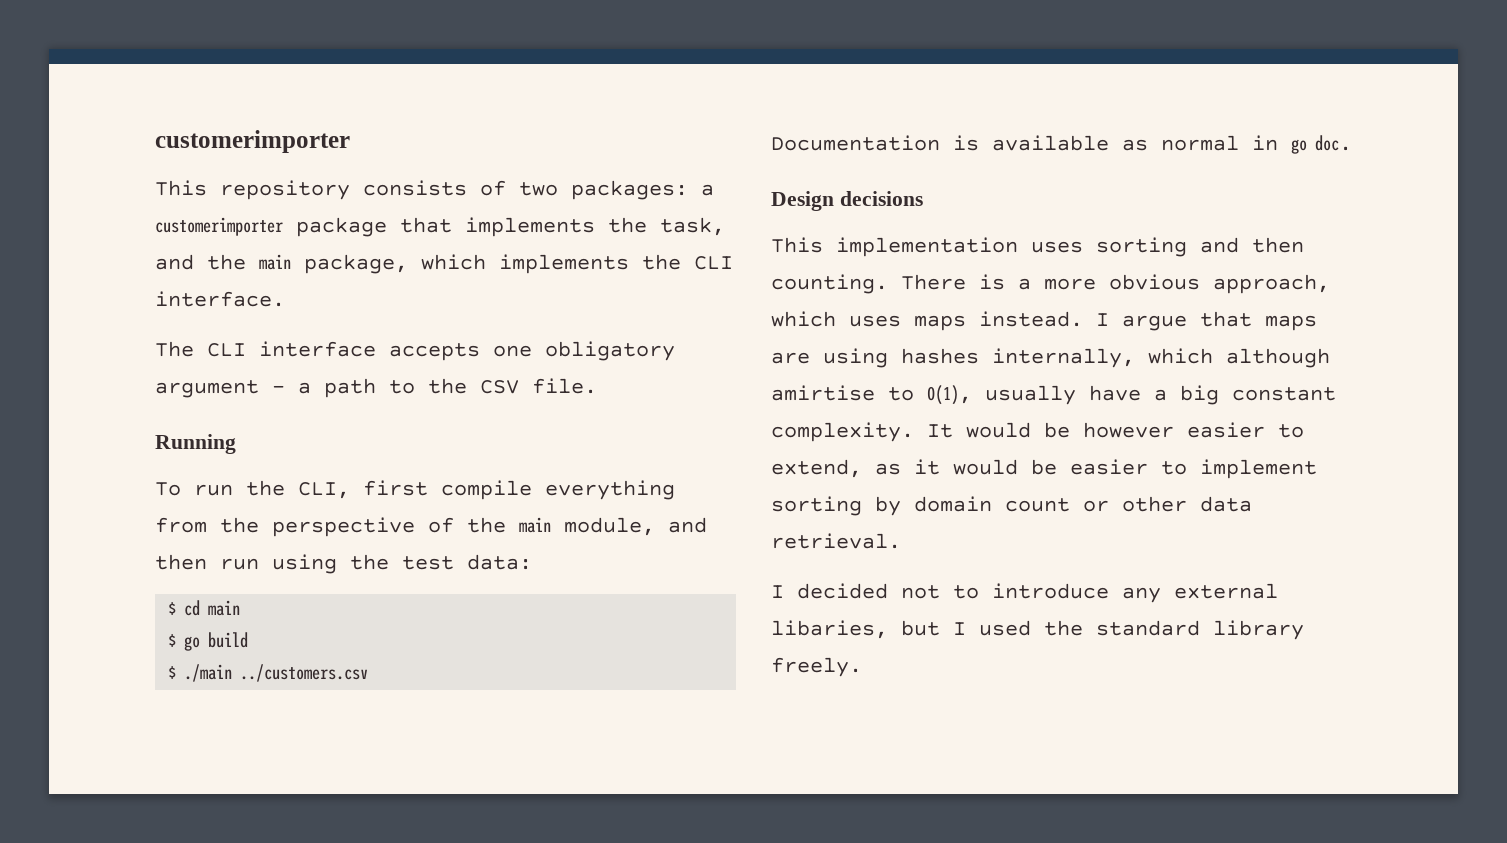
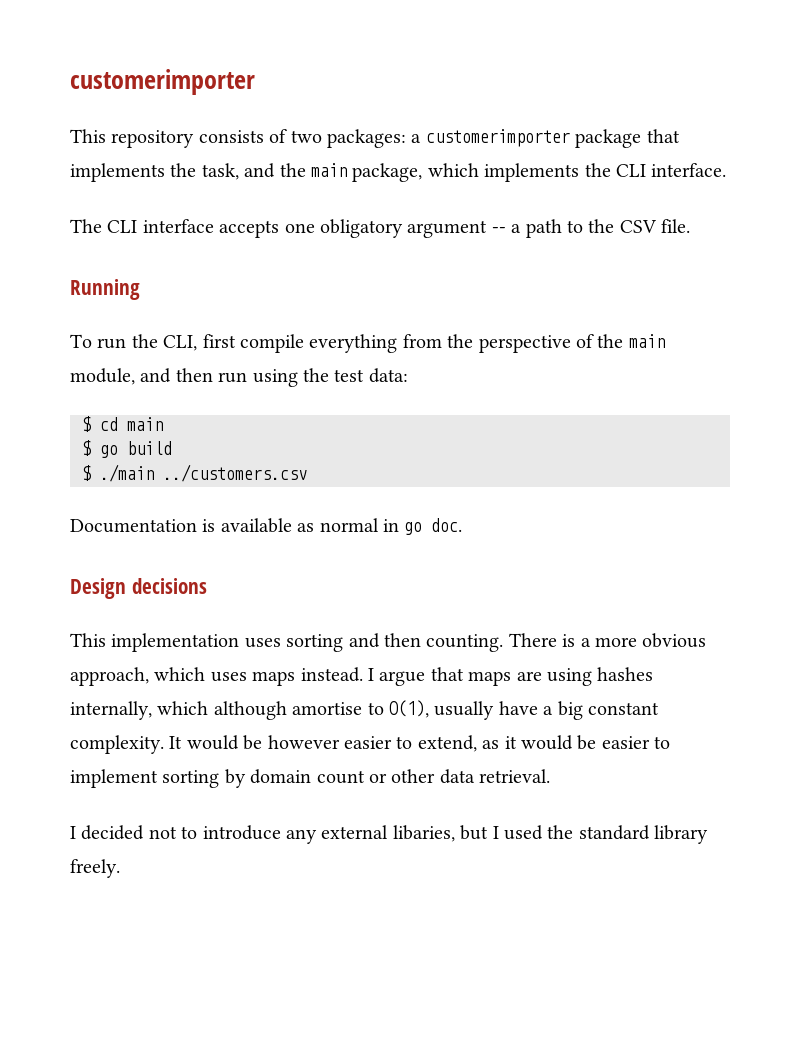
[272,385,285,393] - -> [491,227,506,233] --
[771,385,875,401] amirtise -> [292,702,363,715] amortise

